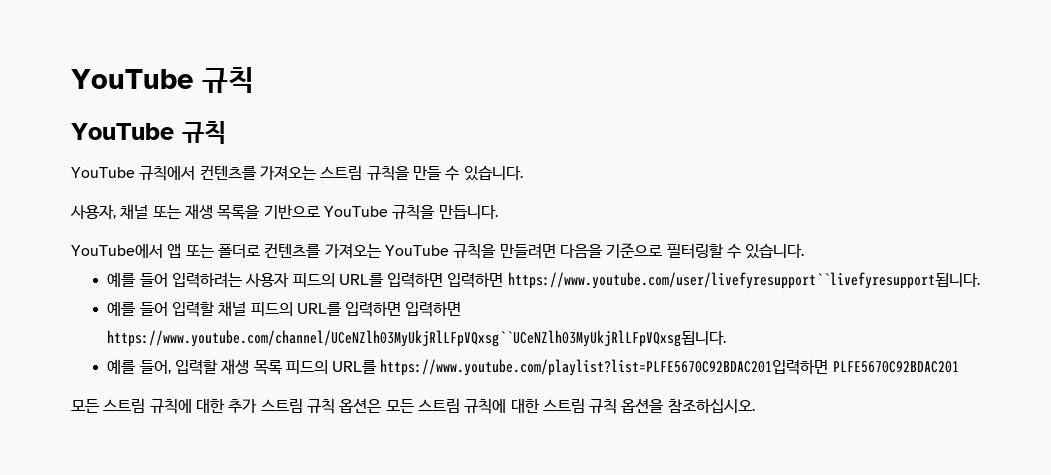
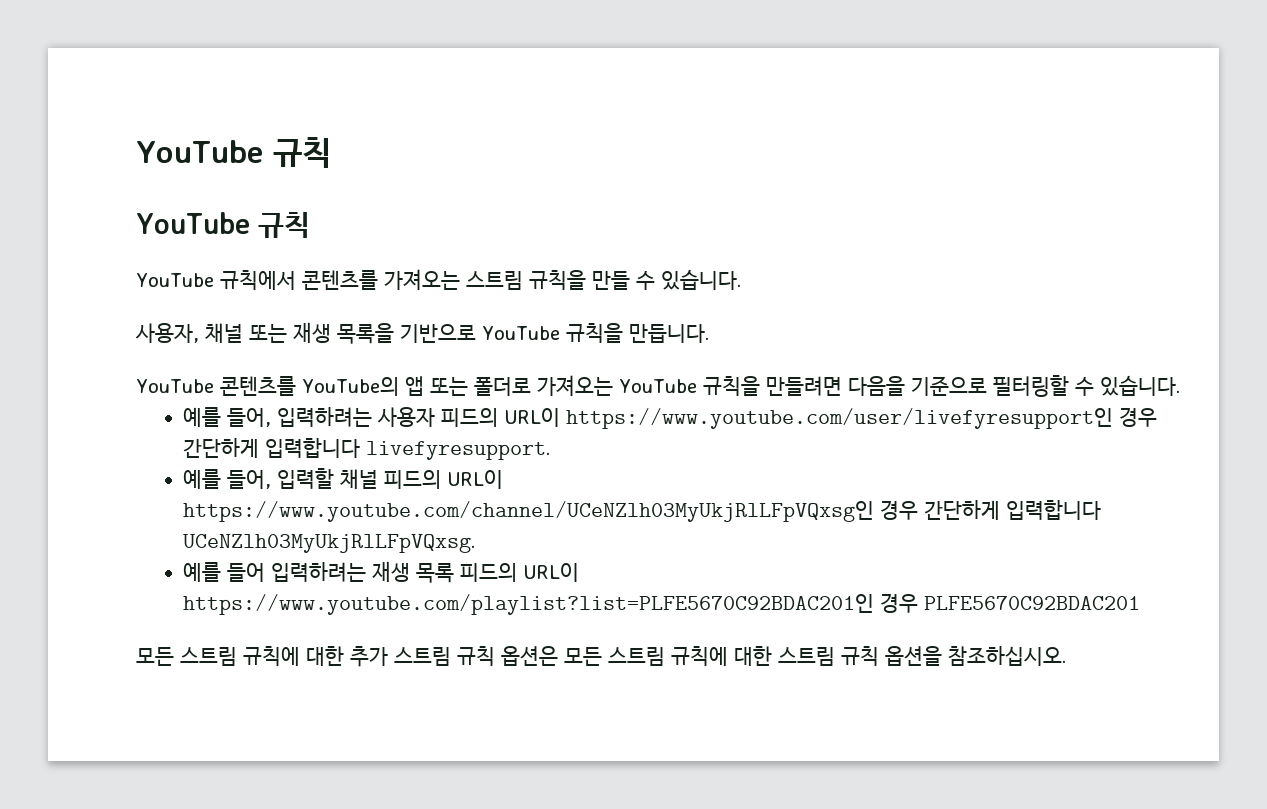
[199,165,257,180] 컨텐츠를 -> [301,270,378,290] 콘텐츠를
[71,244,163,258] YouTube에서 -> [136,376,399,396] YouTube 콘텐츠를 YouTube의
[264,243,322,258] 컨텐츠를 -> (531, 386) none
[139,273,168,287] 들어 -> [227,408,272,427] 들어,
[338,272,980,289] [107,301,462,317] [107,330,727,347] [107,359,829,376] URL를 입력하면 입력하면 https://www.youtube.com/user/livefyresupport``livefyresupport됩니다. // 예를 들어 입력할 채널 피드의 URL를 입력하면 입력하면 https://www.youtube.com/channel/UCeNZlh03MyUkjRlLFpVQxsg``UCeNZlh03MyUkjRlLFpVQxsg됩니다. // 예를 들어, 입력할 재생 목록 피드의 URL를 https://www.youtube.com/playlist?list=PLFE5670C92BDAC201입력하면 -> [504,407,1158,429] [183,437,551,460] [183,468,504,489] [183,499,1102,522] [183,534,476,553] [183,561,580,583] [183,593,919,615] URL이 https://www.youtube.com/user/livefyresupport인 경우 간단하게 입력합니다 livefyresupport. // 예를 들어, 입력할 채널 피드의 URL이 https://www.youtube.com/channel/UCeNZlh03MyUkjRlLFpVQxsg인 경우 간단하게 입력합니다 UCeNZlh03MyUkjRlLFpVQxsg. // 예를 들어 입력하려는 재생 목록 피드의 URL이 https://www.youtube.com/playlist?list=PLFE5670C92BDAC201인 경우

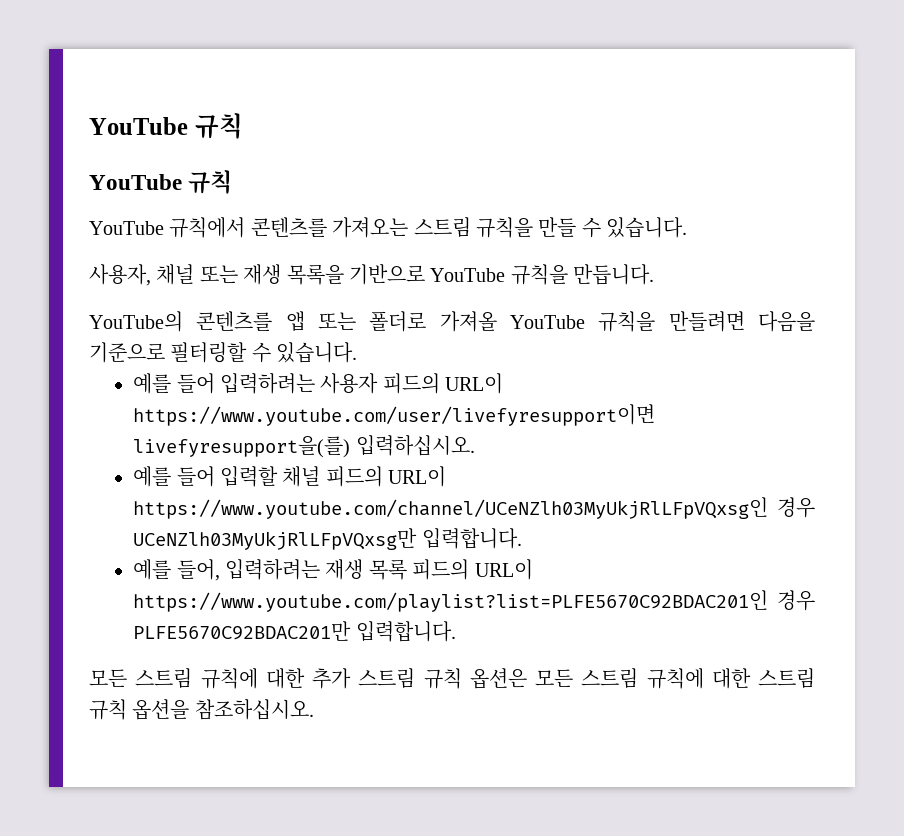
[136,376,399,396] YouTube 콘텐츠를 YouTube의 -> [89,311,273,332] YouTube의 콘텐츠를
[536,375,613,396] 가져오는 -> [439,311,497,332] 가져올
[227,408,272,427] 들어, -> [176,373,215,394] 들어
[566,407,1158,429] [183,437,551,460] [183,469,272,489] https://www.youtube.com/user/livefyresupport인 경우 간단하게 입력합니다 livefyresupport. // 예를 들어, -> [133,404,656,426] [133,435,475,458] [133,466,215,487] https://www.youtube.com/user/livefyresupport이면 livefyresupport을(를) 입력하십시오. // 예를 들어
[924,499,1102,520] [183,534,476,553] [183,562,266,582] 간단하게 입력합니다 UCeNZlh03MyUkjRlLFpVQxsg. // 예를 들어 -> [133,528,522,550] [133,559,220,581] UCeNZlh03MyUkjRlLFpVQxsg만 입력합니다. // 예를 들어,
[924,596,1141,610] PLFE5670C92BDAC201 -> [133,621,456,642] PLFE5670C92BDAC201만 입력합니다.

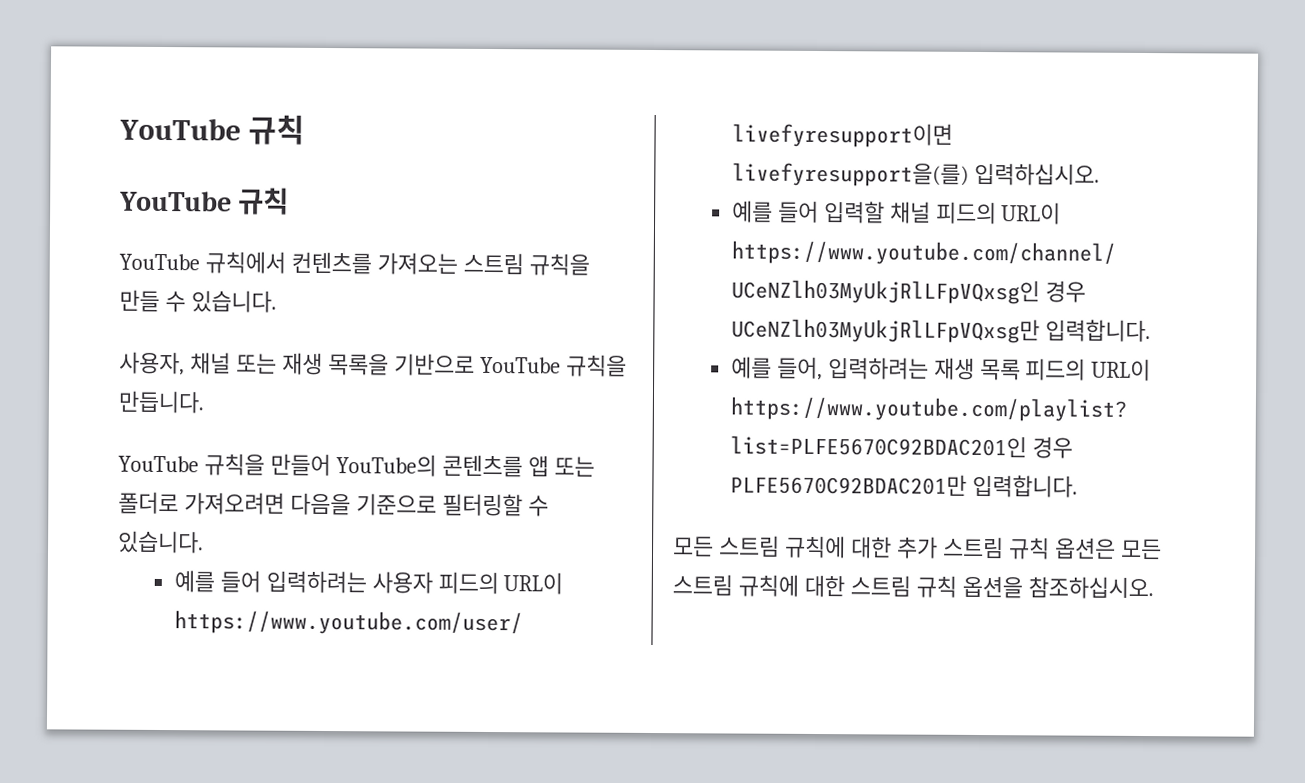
[250,217,327,237] 콘텐츠를 -> [290,251,372,275] 컨텐츠를
(655, 274) none -> [118,453,331,477] YouTube 규칙을 만들어
[439,311,745,332] 가져올 YouTube 규칙을 만들려면 -> [183,492,285,515] 가져오려면

